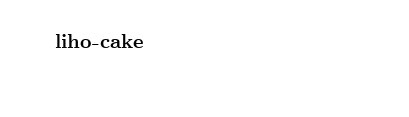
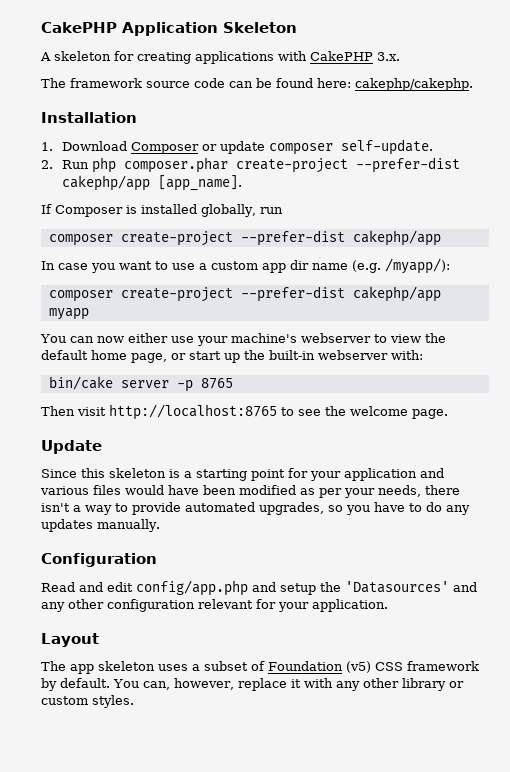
[55,34,144,48] liho-cake -> [41,22,297,36] [40,51,400,64] [41,78,473,91] [41,112,137,123] [41,139,434,155] [41,157,461,173] [62,175,243,191] [41,204,283,217] [48,230,441,246] [41,258,450,274] [48,286,441,302] [48,308,89,320] [40,333,446,346] [41,350,423,363] [48,376,233,392] [41,404,448,420] [41,440,102,454] [41,468,444,481] [40,485,460,498] [41,502,470,515] [41,519,160,532] [41,553,157,567] [41,580,477,596] [41,599,388,612] [41,633,99,647] [41,661,479,674] [41,678,464,691] [41,695,134,708] CakePHP Application Skeleton // A skeleton for creating applications with CakePHP 3.x. // The framework source code can be found here: cakephp/cakephp. // Installation // 1. Download Composer or update composer self-update. // 2. Run php composer.phar create-project --prefer-dist cakephp/app [app_name]. // If Composer is installed globally, run // composer create-project --prefer-dist cakephp/app // In case you want to use a custom app dir name (e.g. /myapp/): // composer create-project --prefer-dist cakephp/app myapp // You can now either use your machine's webserver to view the default home page, or start up the built-in webserver with: // bin/cake server -p 8765 // Then visit http://localhost:8765 to see the welcome page. // Update // Since this skeleton is a starting point for your application and various files would have been modified as per your needs, there isn't a way to provide automated upgrades, so you have to do any updates manually. // Configuration // Read and edit config/app.php and setup the 'Datasources' and any other configuration relevant for your application. // Layout // The app skeleton uses a subset of Foundation (v5) CSS framework by default. You can, however, replace it with any other library or custom styles.

